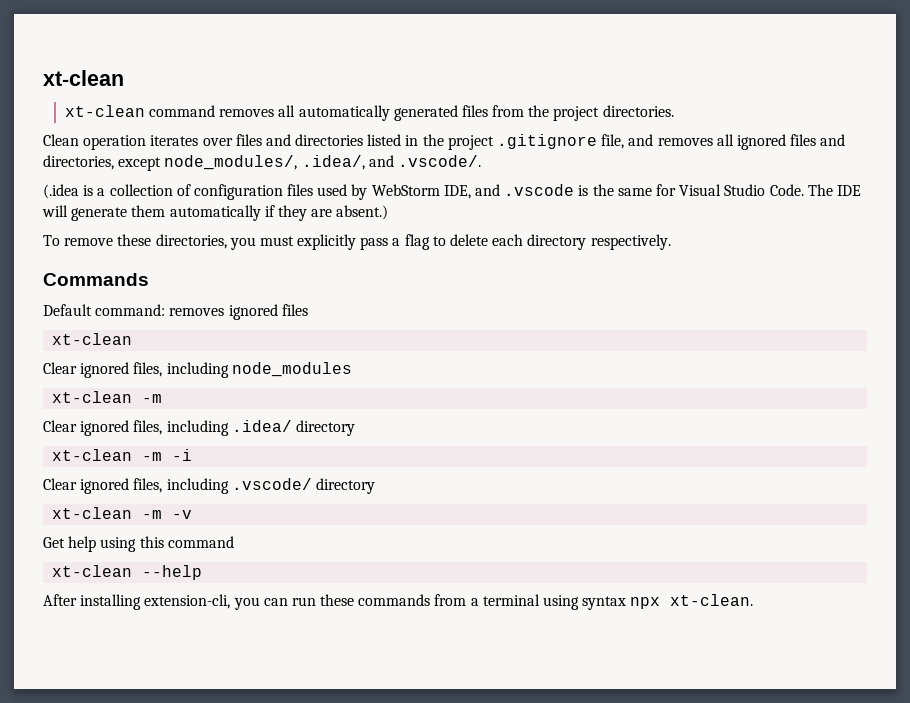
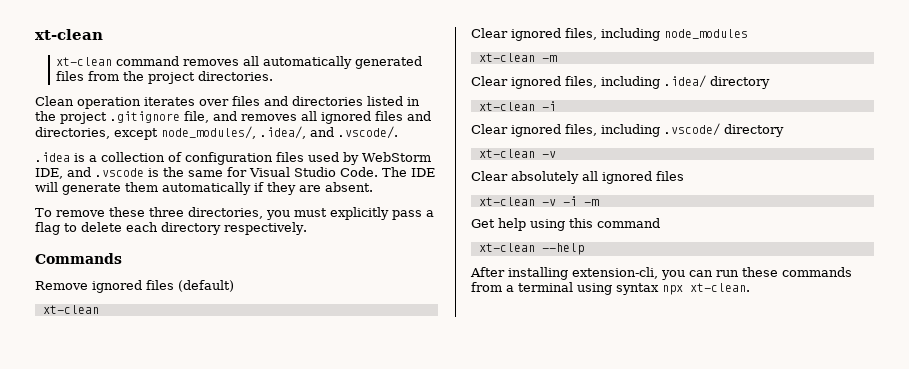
[43,184,79,199] (.idea -> [35,152,70,162] .idea
[336,205,389,220] absent.) -> [325,182,373,192] absent.
(152, 240) none -> [149,207,184,217] three
[43,304,308,320] Default command: removes ignored files -> [35,280,234,293] Remove ignored files (default)
[142,452,163,461] -m -> (535, 106) none
[142,510,193,519] -m -v -> [541,151,556,158] [471,171,684,184] [478,196,599,206] -v // Clear absolutely all ignored files // xt-clean -v -i -m

